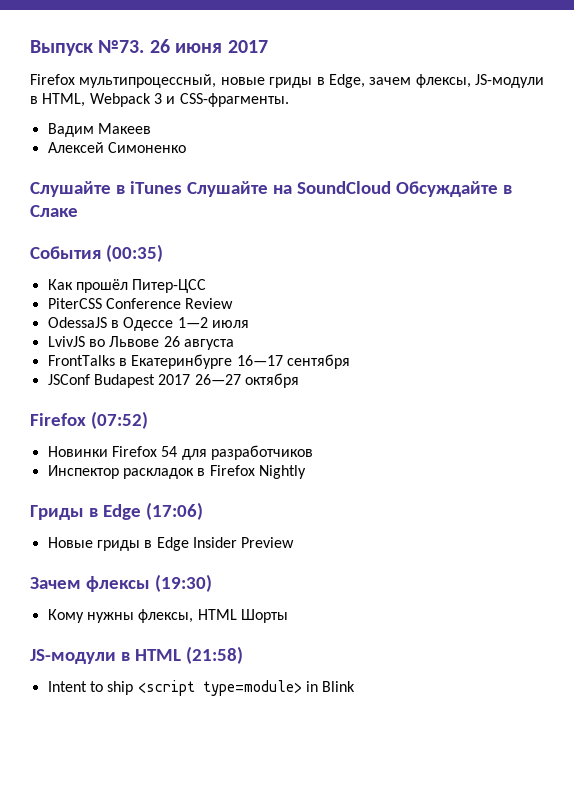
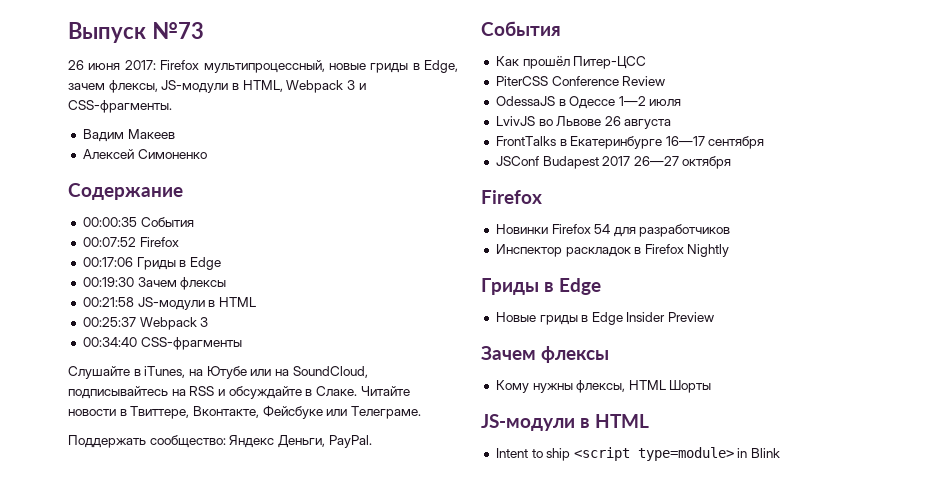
[98,40,145,53] №73. -> [151,22,204,39] №73 //
[227,40,268,53] 2017 // -> [124,60,156,70] 2017:
[30,181,512,197] [30,205,78,217] [30,244,163,262] Слушайте в iTunes Слушайте на SoundCloud Обсуждайте в Слаке // События (00:35) -> [68,183,183,200] [82,217,194,227] [82,237,179,247] [82,257,221,270] [82,277,227,290] [82,297,256,310] [82,317,209,330] [82,337,242,350] [68,366,368,379] [68,386,410,399] [68,405,421,419] [68,435,372,448] [481,21,561,36] Содержание // 00:00:35 События // 00:07:52 Firefox // 00:17:06 Гриды в Edge // 00:19:30 Зачем флексы // 00:21:58 JS-модули в HTML // 00:25:37 Webpack 3 // 00:34:40 CSS-фрагменты // Слушайте в iTunes, на Ютубе или на SoundCloud, подписывайтесь на RSS и обсуждайте в Слаке. Читайте новости в Твиттере, Вконтакте, Фейсбуке или Телеграме. // Поддержать сообщество: Яндекс Деньги, PayPal. // События
[90,411,148,429] (07:52) -> (542, 197) none
[145,502,203,520] (17:06) -> (601, 286) none
[154,574,212,592] (19:30) -> (609, 354) none
[185,646,243,664] (21:58) -> (649, 421) none

